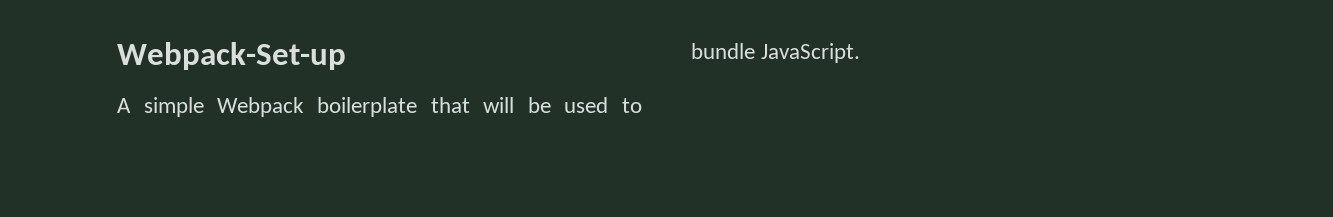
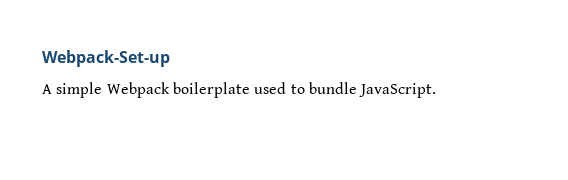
[430,97,551,113] that will be -> (250, 90) none

